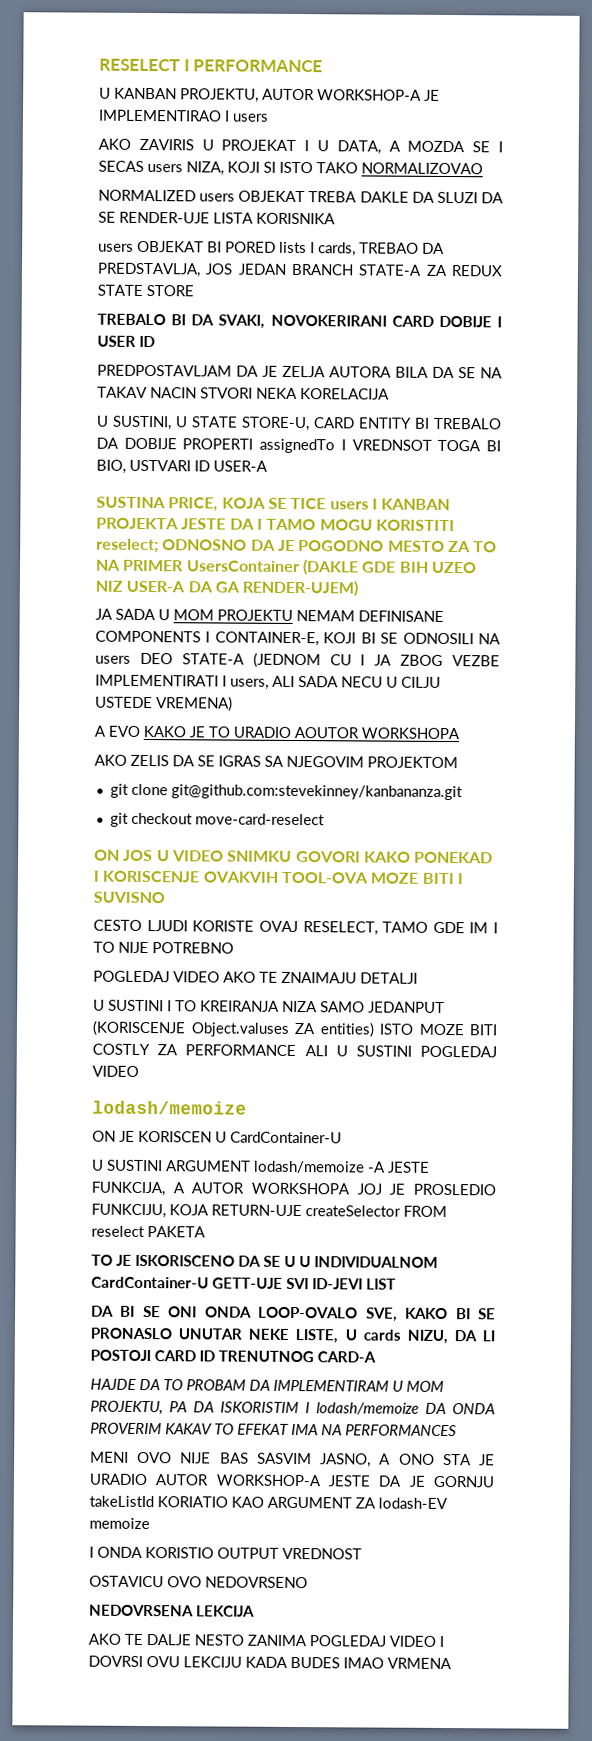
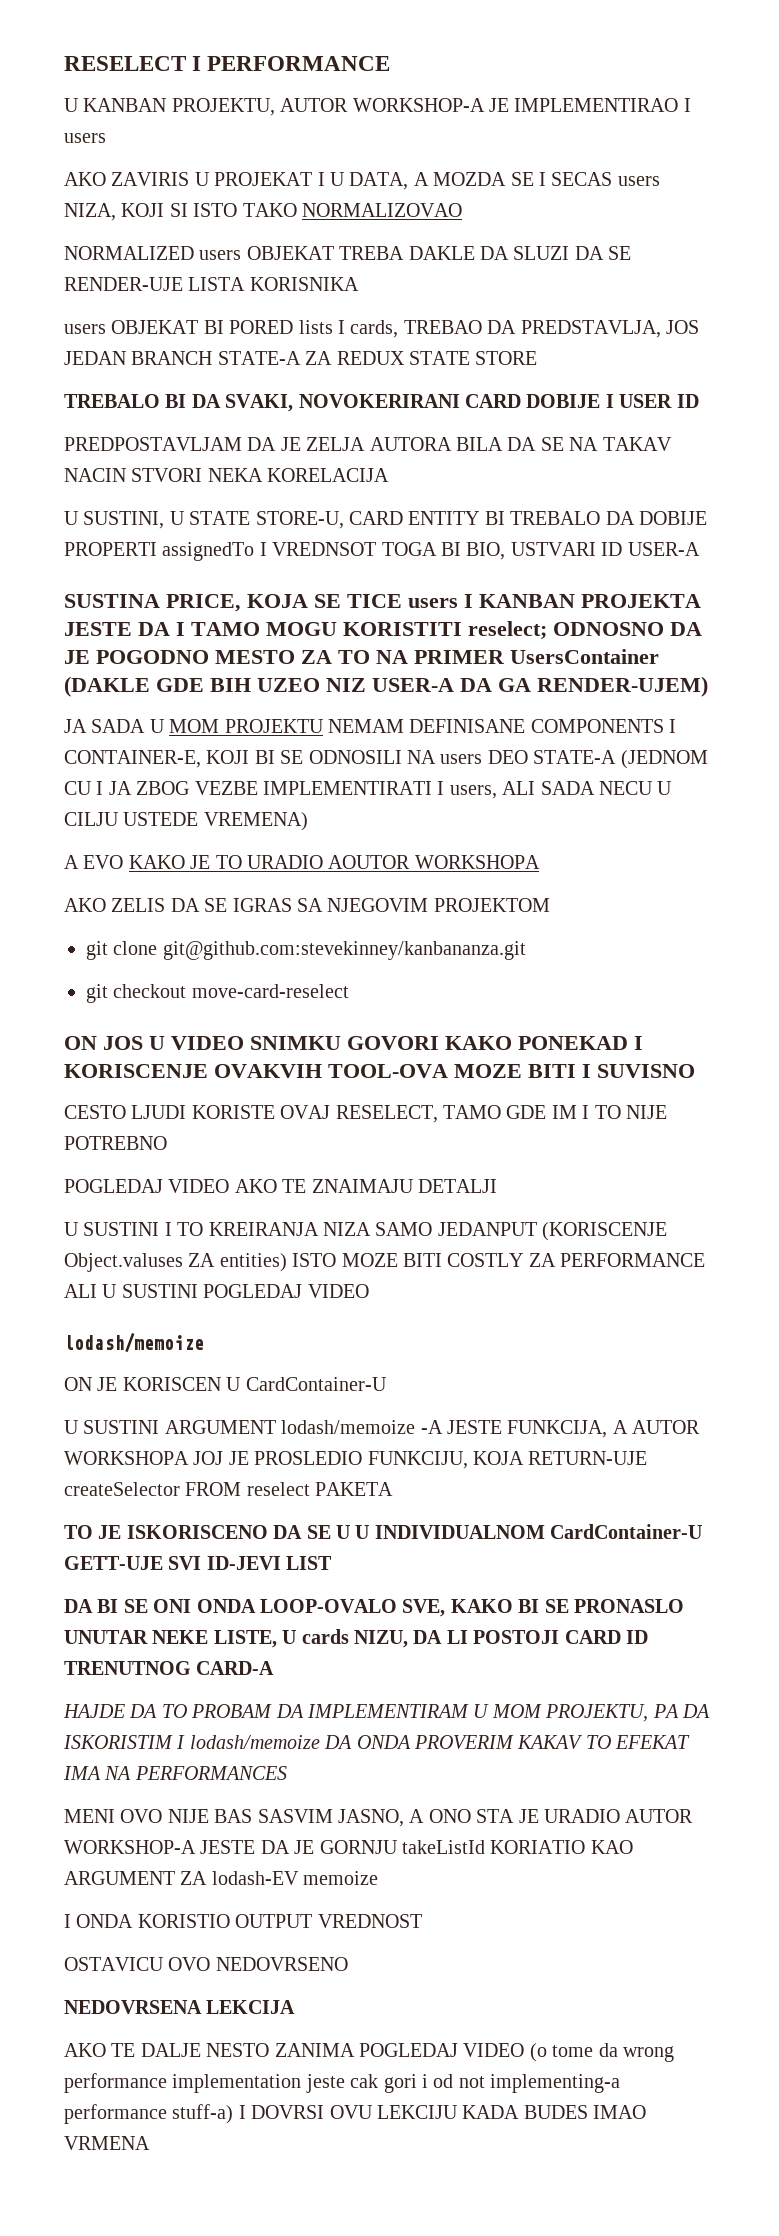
(436, 1641) none -> [529,2043,674,2062] [64,2073,621,2093] [64,2104,234,2124] (o tome da wrong performance implementation jeste cak gori i od not implementing-a performance stuff-a)

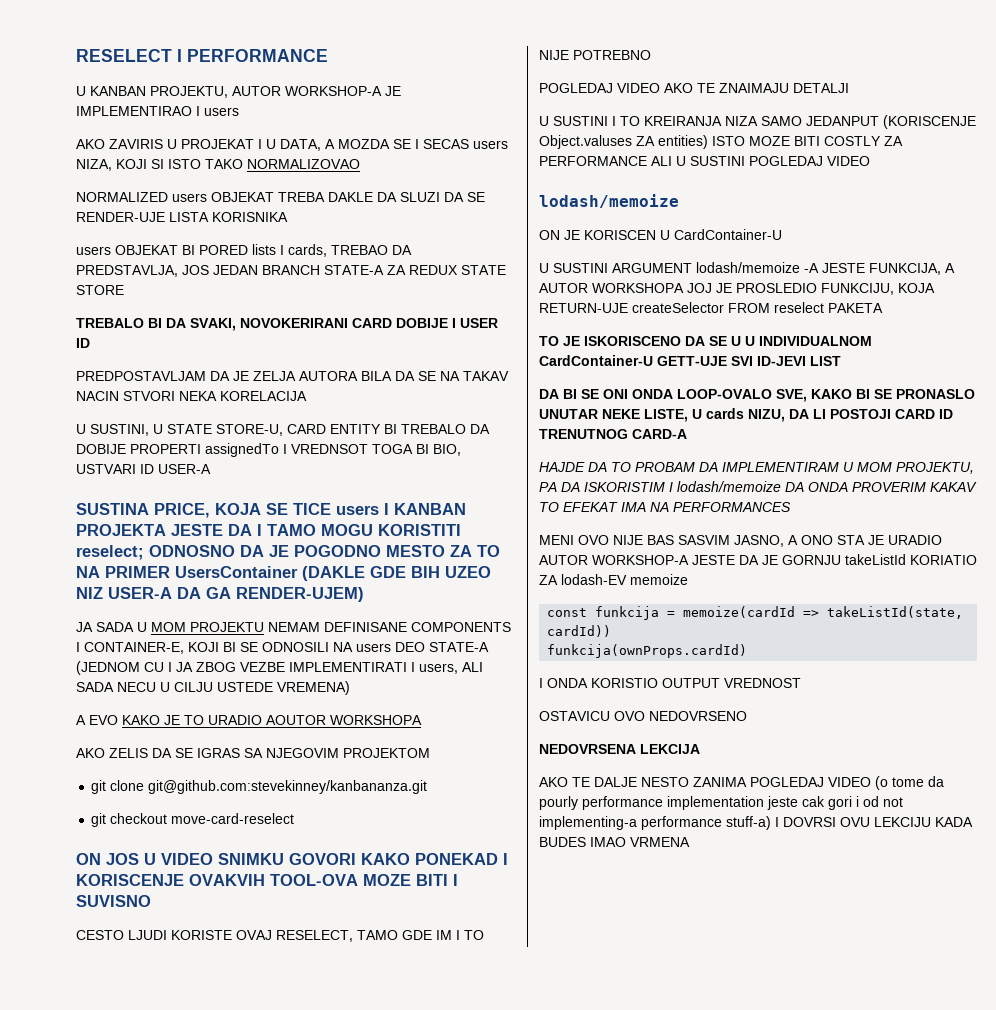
[590,1840,633,1854] [64,1871,175,1885] KAO ARGUMENT -> (977, 560) none
(379, 1878) none -> [547,606,964,620] [547,625,612,637] [547,644,748,658] // const funkcija = memoize(cardId => takeListId(state, cardId)) // funkcija(ownProps.cardId)
[622,2046,674,2062] wrong -> [539,796,578,810] pourly

